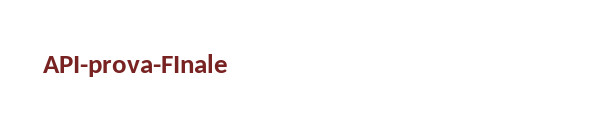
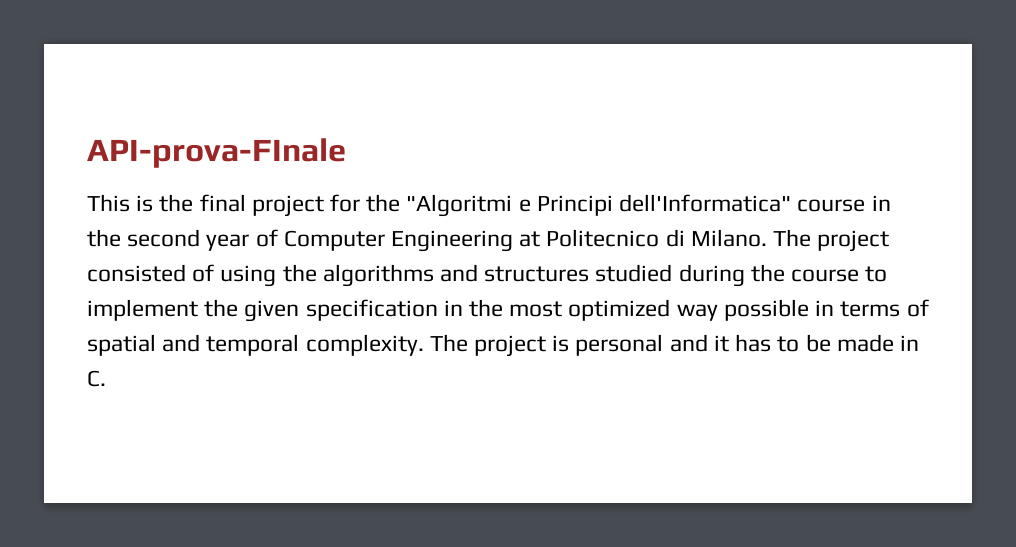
(228, 65) none -> [87,194,891,217] [87,229,890,252] [87,264,888,287] [87,299,929,322] [87,334,919,357] [87,370,106,387] // This is the final project for the "Algoritmi e Principi dell'Informatica" course in the second year of Computer Engineering at Politecnico di Milano. The project consisted of using the algorithms and structures studied during the course to implement the given specification in the most optimized way possible in terms of spatial and temporal complexity. The project is personal and it has to be made in C.

